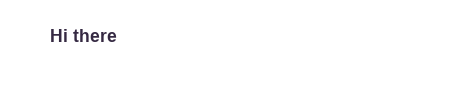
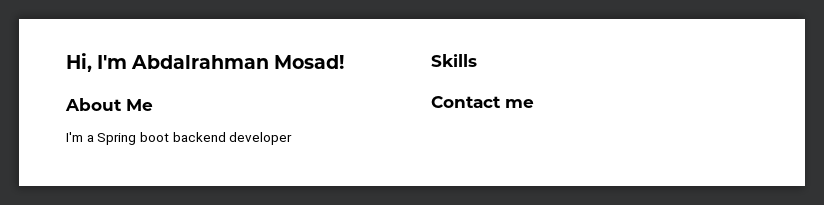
[50,29,117,42] Hi there -> [66,53,345,72] [65,98,153,111] [66,132,293,145] [431,54,477,67] [431,96,534,108] Hi, I'm Abdalrahman Mosad! // About Me // I'm a Spring boot backend developer // Skills // Contact me

